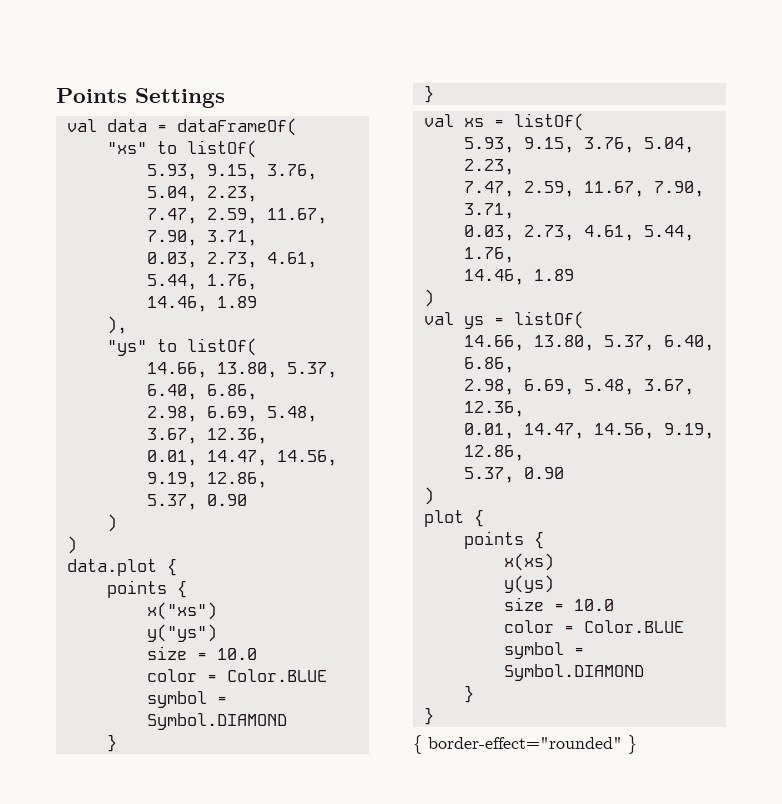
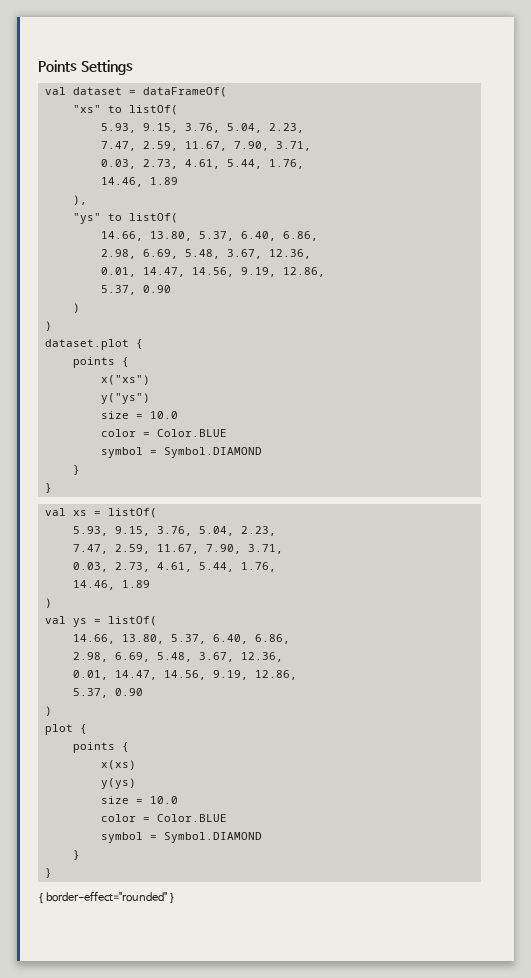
[106,119,147,132] data -> [72,87,122,95] dataset
[66,559,157,576] data.plot -> [44,339,129,350] dataset.plot

